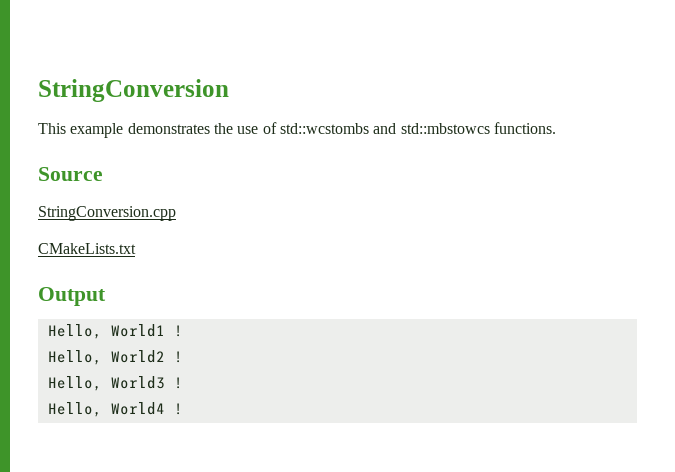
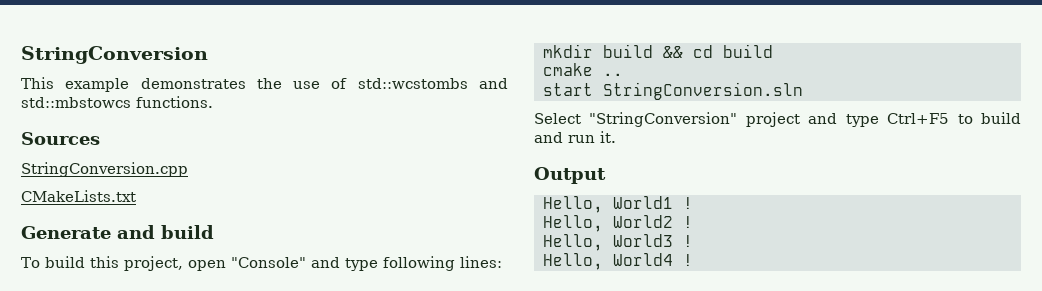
[38,167,103,181] Source -> [21,132,100,145] Sources
(136, 248) none -> [21,225,214,239] [21,256,502,271] [543,44,773,58] [543,63,623,76] [543,82,803,100] [534,112,1022,127] [534,131,616,143] // Generate and build // To build this project, open "Console" and type following lines: // mkdir build && cd build // cmake .. // start StringConversion.sln // Select "StringConversion" project and type Ctrl+F5 to build and run it.

